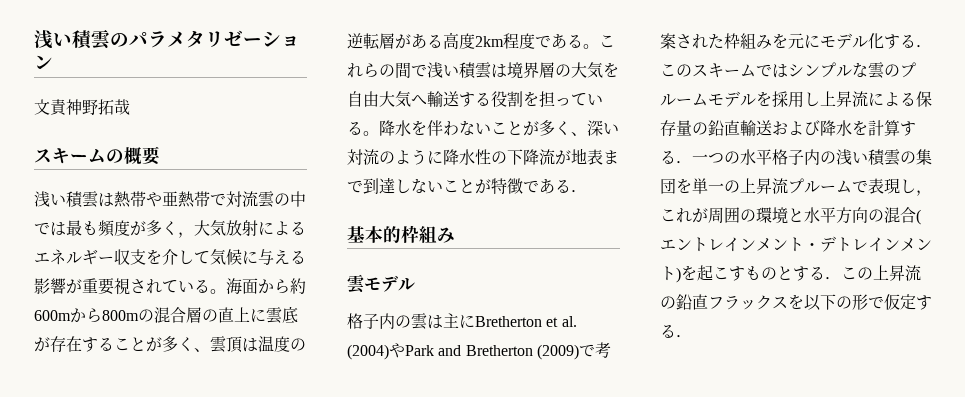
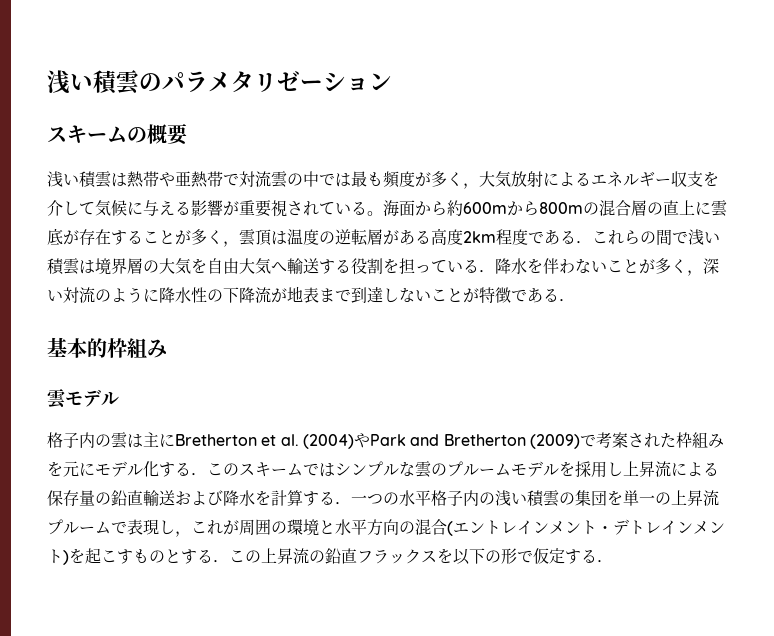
[34,99,130,116] // 文責神野拓哉 -> (392, 82) none
[194,348,210,352] 、 -> [223,241,239,247] ，
[583,44,599,49] 。 -> [576,241,592,244] ．
[363,131,379,136] 。 -> [479,270,495,273] ．
[571,132,587,136] 、 -> [687,270,703,276] ，

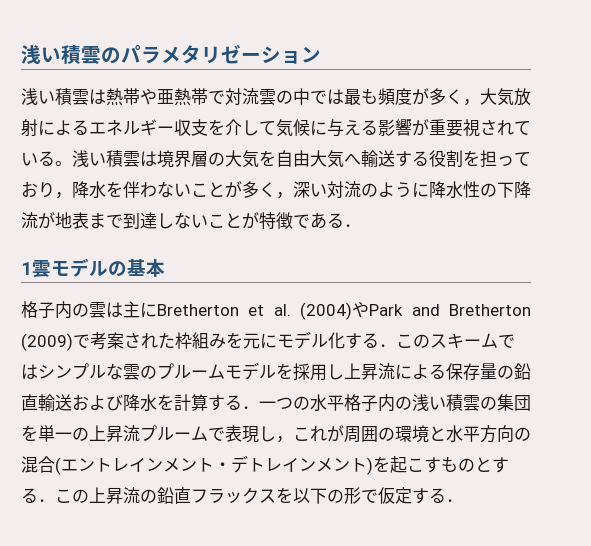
[47,124,188,145] // スキームの概要 -> (321, 55) none
[383,200,727,217] [47,228,688,247] 海面から約600mから800mの混合層の直上に雲底が存在することが多く，雲頂は温度の逆転層がある高度2km程度である．これらの間で -> (72, 163) none
[447,259,495,273] いる． -> [21,181,72,199] おり，
[47,337,167,358] 基本的枠組み // -> [21,262,32,275] 1
(119, 399) none -> [108,258,165,277] の基本

